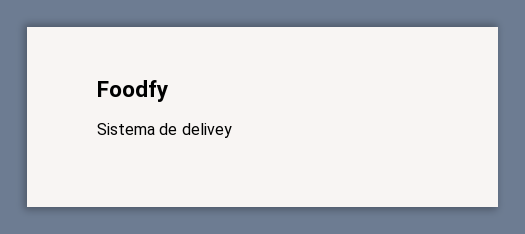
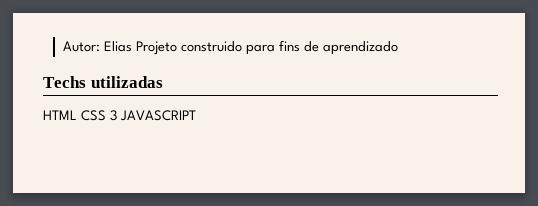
[97,80,168,102] [97,123,232,138] Foodfy // Sistema de delivey -> [63,40,399,55] [43,76,163,88] [43,110,196,121] Autor: Elias Projeto construido para fins de aprendizado // Techs utilizadas // HTML CSS 3 JAVASCRIPT

